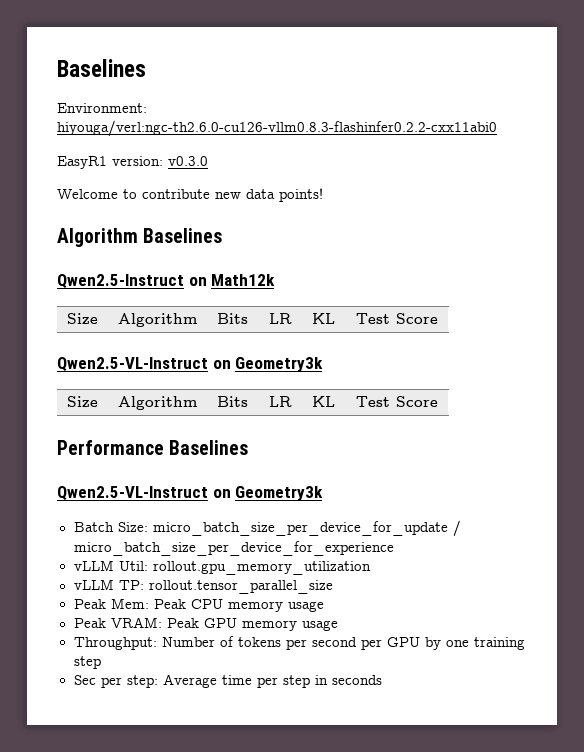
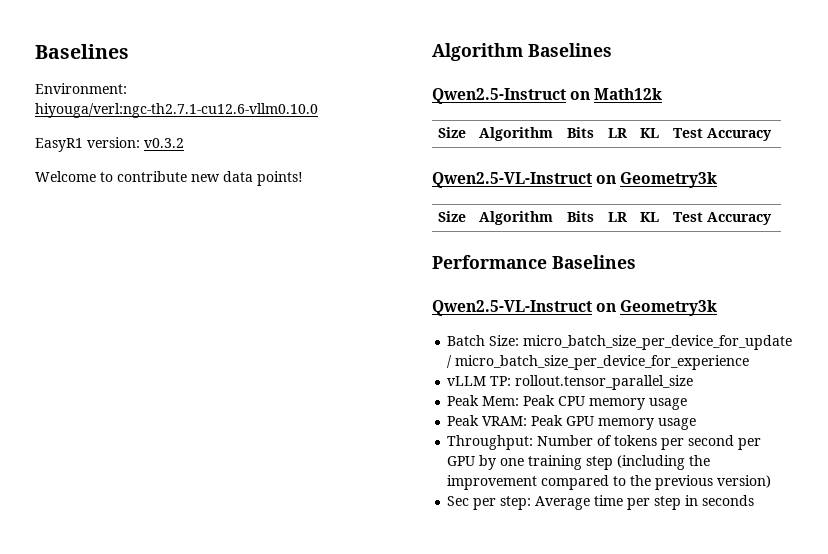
[57,120,497,137] hiyouga/verl:ngc-th2.6.0-cu126-vllm0.8.3-flashinfer0.2.2-cxx11abi0 -> [35,103,318,118] hiyouga/verl:ngc-th2.7.1-cu12.6-vllm0.10.0
[168,156,208,166] v0.3.0 -> [144,138,184,148] v0.3.2
[395,313,438,324] Score -> [707,128,773,141] Accuracy
[395,396,438,407] Score -> [707,212,773,225] Accuracy
[73,560,371,575] // vLLM Util: rollout.gpu_memory_utilization -> (750, 362) none
(101, 662) none -> [617,455,711,470] [447,475,772,490] (including the improvement compared to the previous version)

